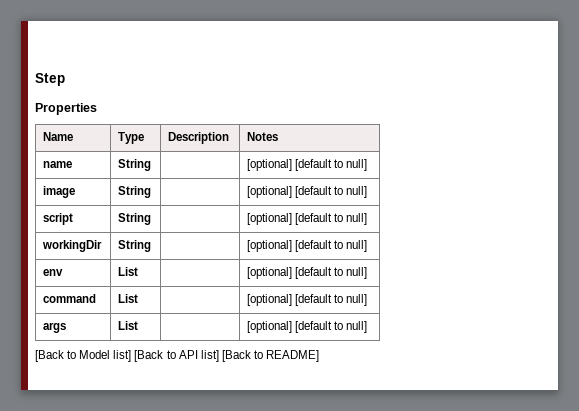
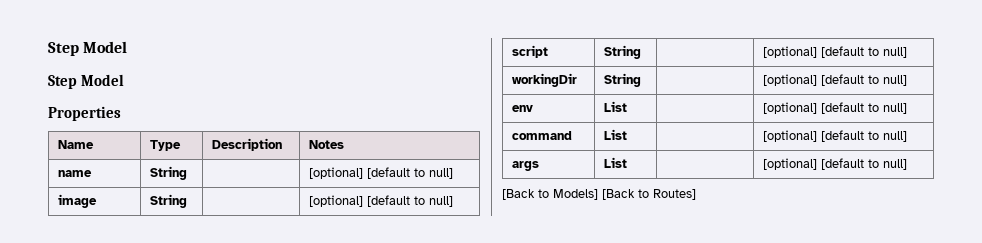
[35,73,65,86] Step -> [48,41,128,56] [48,74,125,89] Step Model // Step Model
[79,350,320,362] Model list] [Back to API list] [Back to README] -> [553,189,696,200] Models] [Back to Routes]

